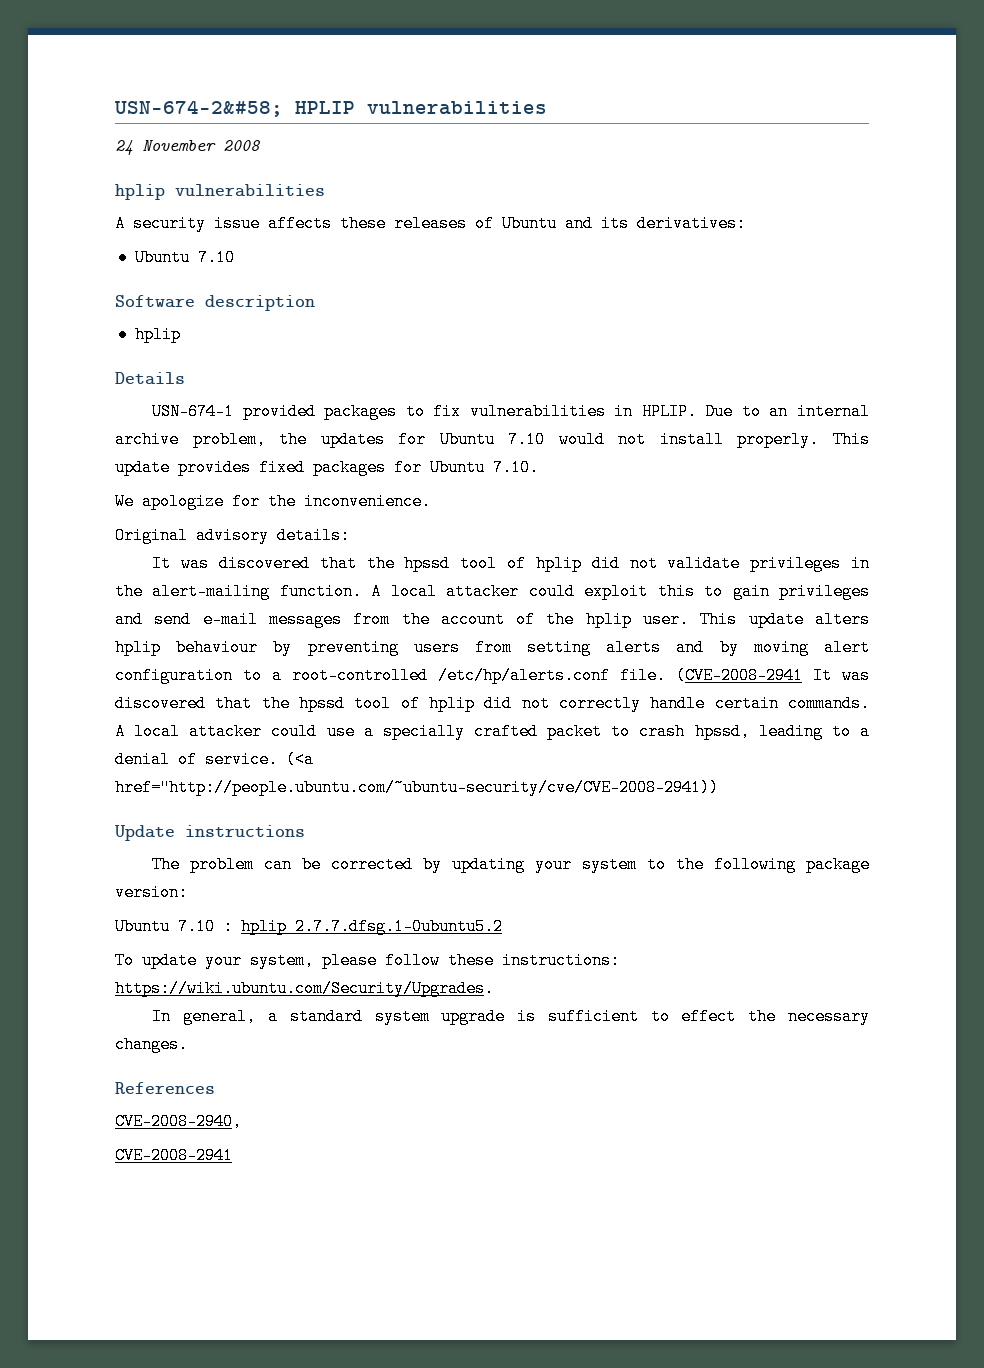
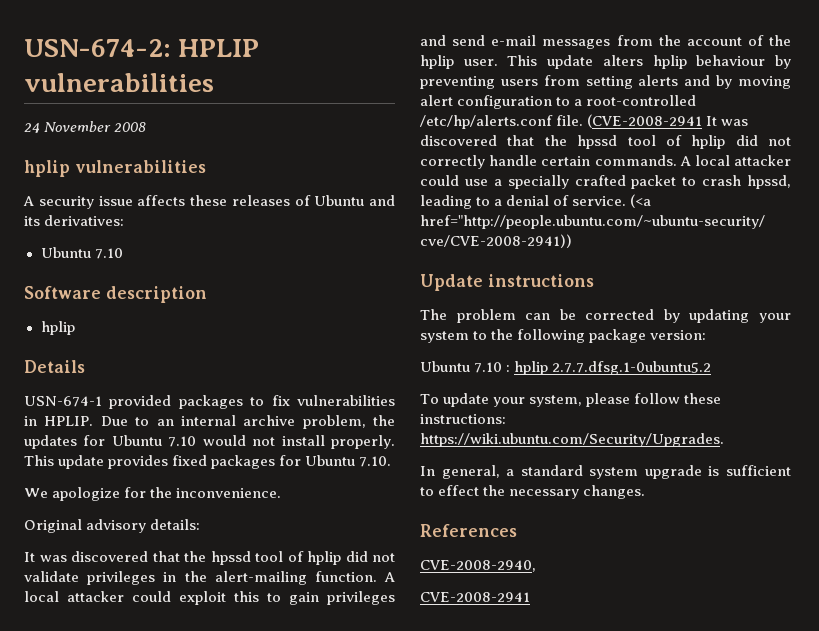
[114,100,283,117] USN-674-2&#58; -> [24,39,171,57] USN-674-2:

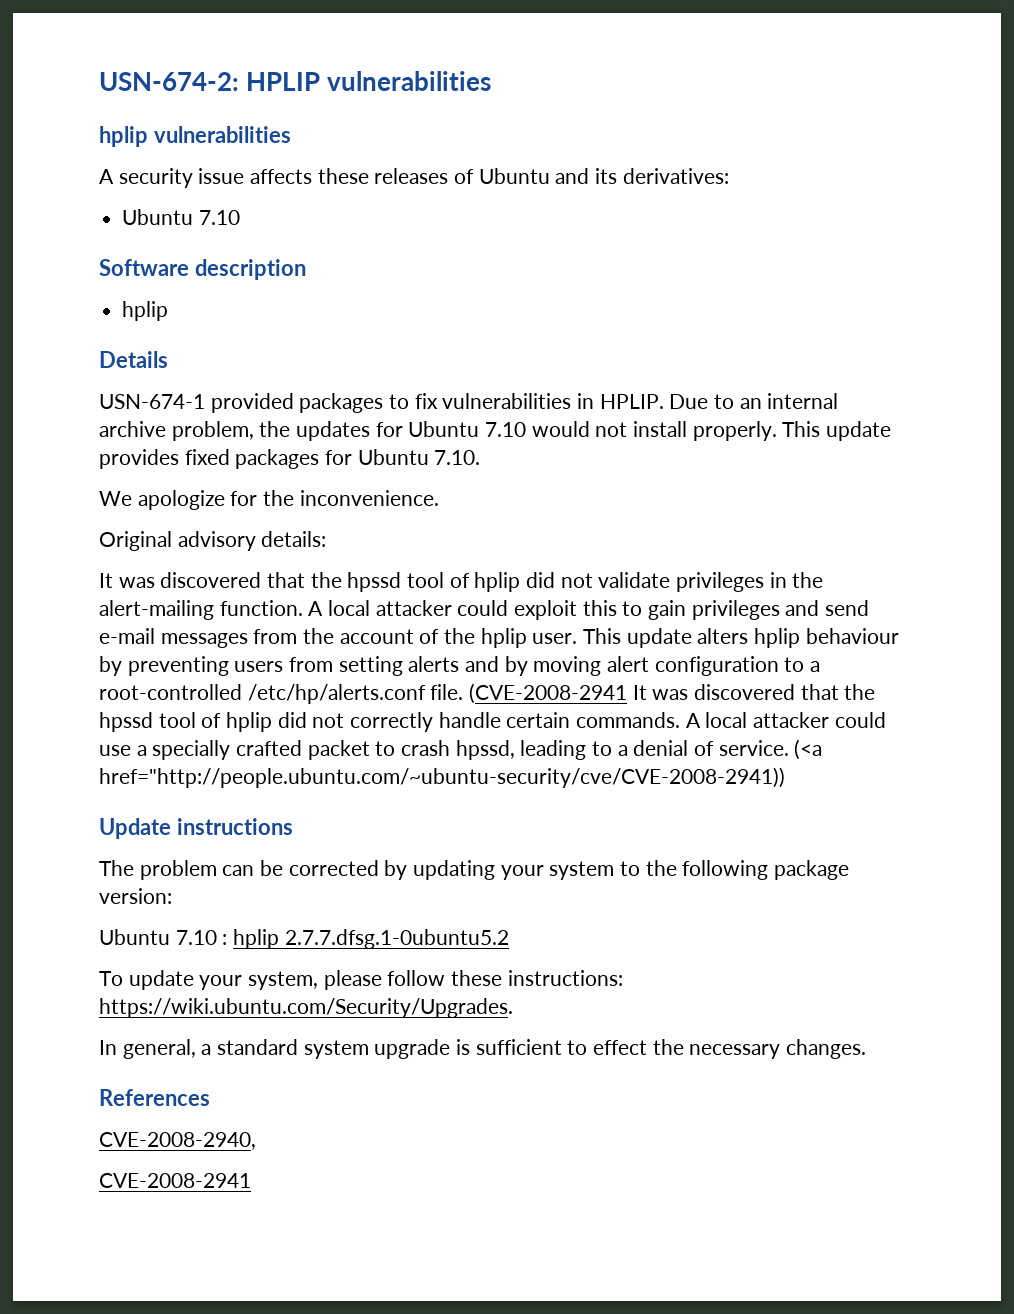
[24,121,147,133] // 24 November 2008 -> (491, 81) none

